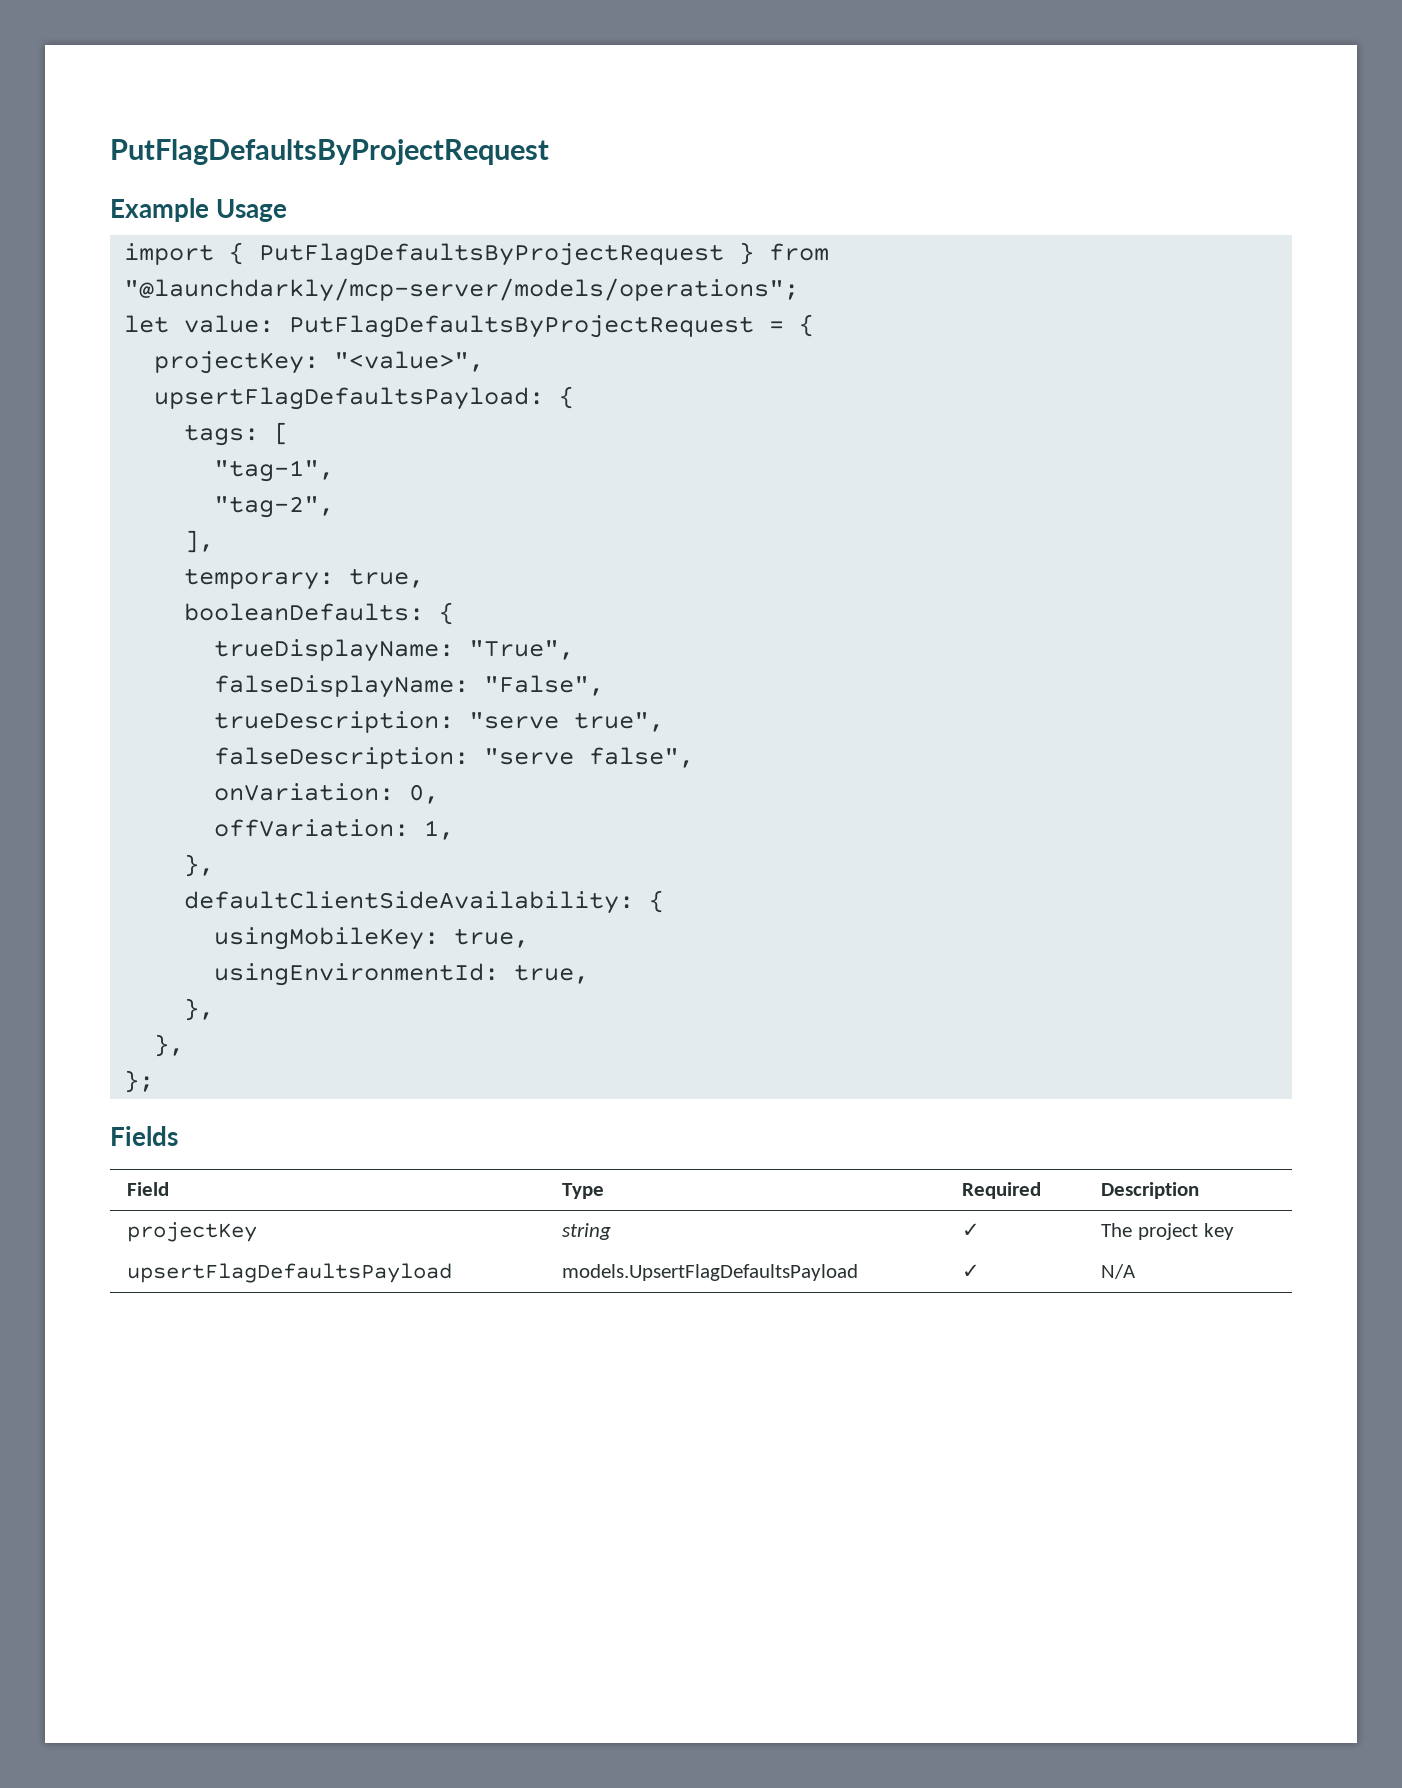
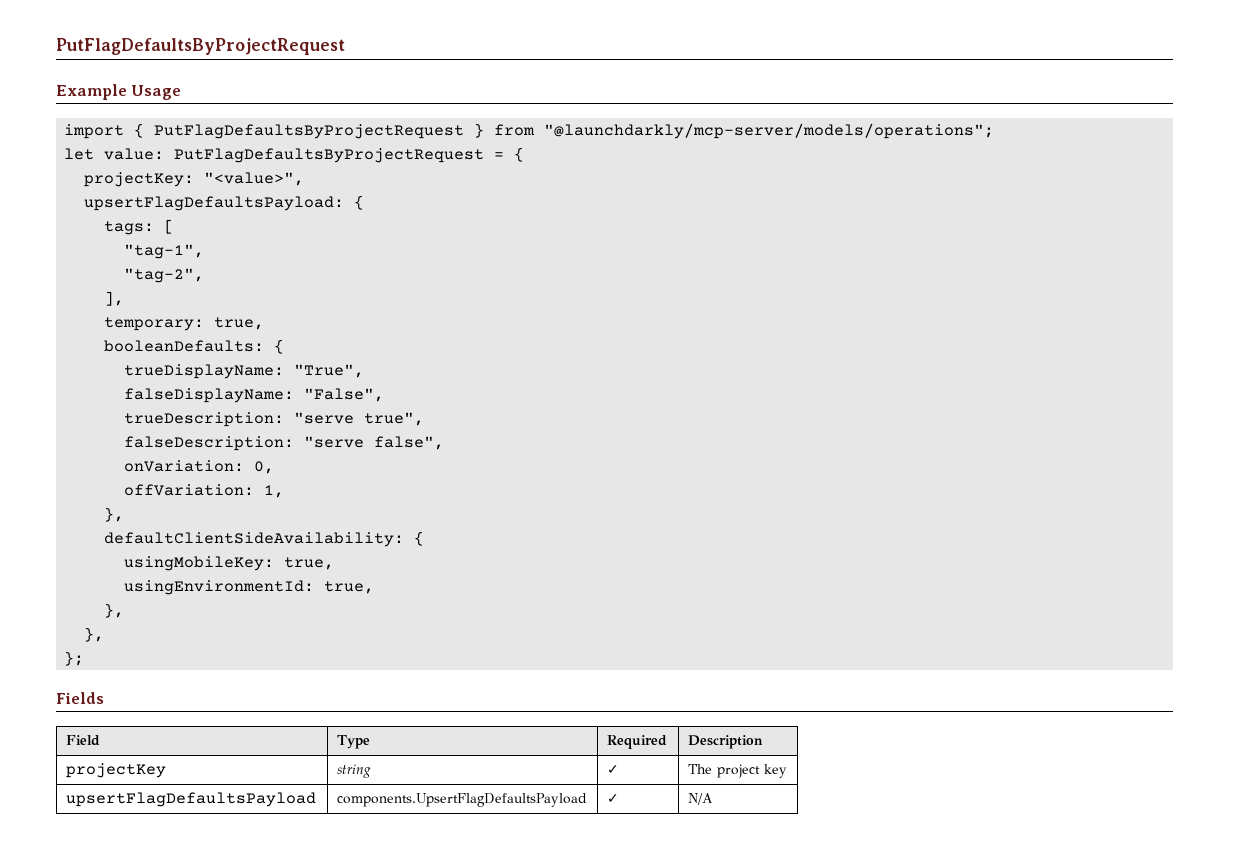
[562,1264,859,1281] models.UpsertFlagDefaultsPayload -> [337,793,588,807] components.UpsertFlagDefaultsPayload

